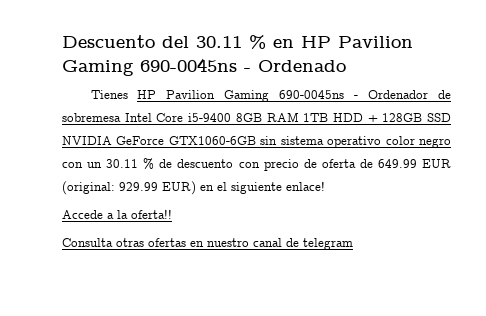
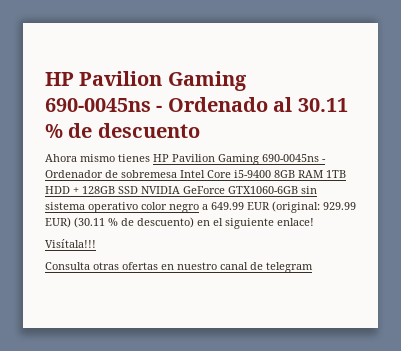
[62,35,294,49] Descuento del 30.11 % en -> (45, 79) none
[90,90,128,99] // Tienes -> [273,97,348,112] [45,123,200,138] [45,154,150,162] al 30.11 % de descuento // Ahora mismo tienes
[62,158,373,171] con un 30.11 % de descuento con precio de oferta de -> [202,204,208,210] a
(196, 188) none -> [74,217,194,228] (30.11 % de descuento)
[62,209,172,219] Accede a la oferta!! -> [45,239,96,248] Visítala!!!

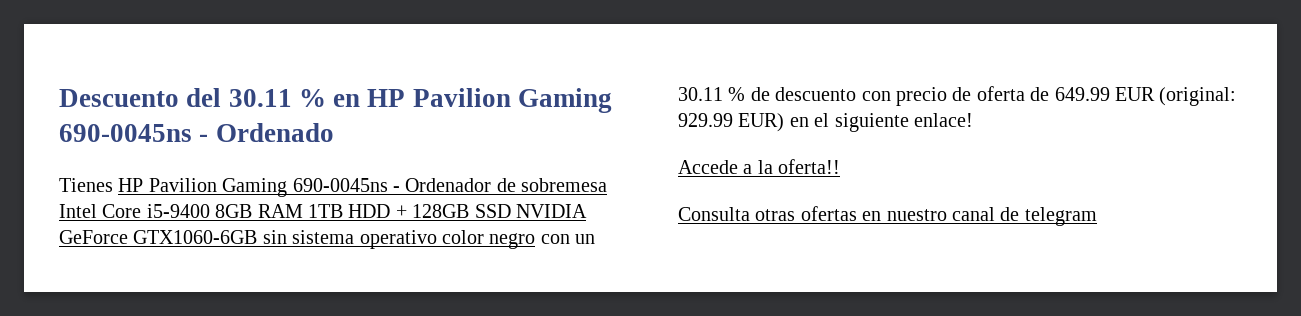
(45, 79) none -> [59,88,361,107] Descuento del 30.11 % en
[273,97,348,112] [45,123,200,138] [45,154,150,162] al 30.11 % de descuento // Ahora mismo tienes -> [59,178,113,192] // Tienes
[202,204,208,210] a -> [540,234,596,244] [678,86,1050,106] con un 30.11 % de descuento con precio de oferta de
[74,217,194,228] (30.11 % de descuento) -> (785, 122) none
[45,239,96,248] Visítala!!! -> [678,159,841,174] Accede a la oferta!!

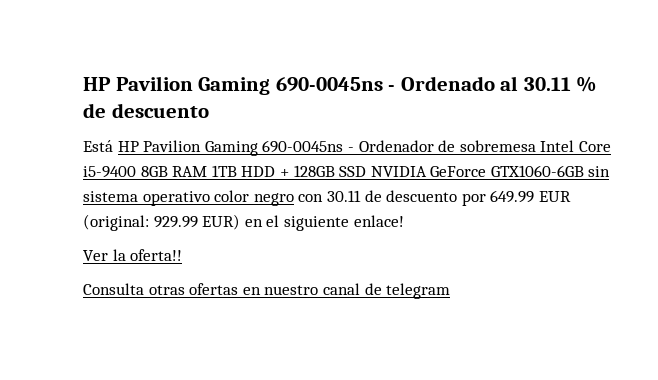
[59,88,361,107] Descuento del 30.11 % en -> (83, 84) none
[59,178,113,192] // Tienes -> [500,76,598,92] [83,103,209,118] [83,140,113,152] al 30.11 % de descuento // Está
[575,234,596,244] [678,86,1050,106] un 30.11 % de descuento con precio de oferta de -> [326,190,486,206] 30.11 de descuento por
[678,160,753,174] Accede a -> [83,250,108,261] Ver

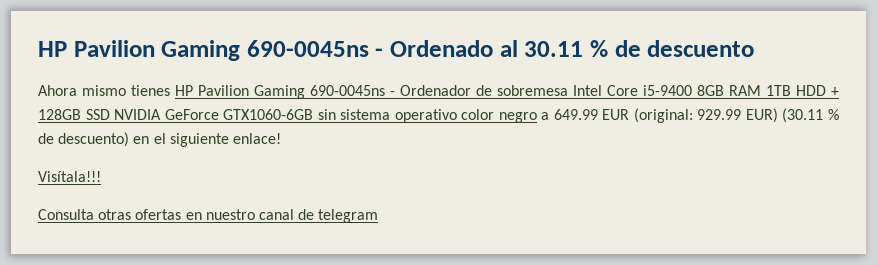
[83,140,113,152] Está -> [38,85,170,96] Ahora mismo tienes
[298,190,486,206] con 30.11 de descuento por -> [541,112,550,120] a
(241, 222) none -> [782,108,839,123] [38,132,130,147] (30.11 % de descuento)
[83,249,183,261] Ver la oferta!! -> [38,171,101,182] Visítala!!!

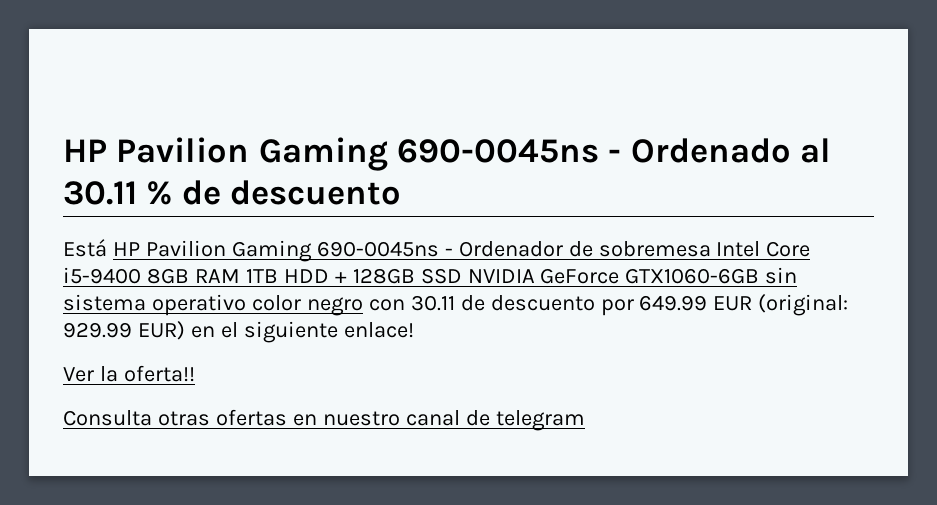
[38,85,170,96] Ahora mismo tienes -> [63,239,107,257] Está
[541,112,550,120] a -> [368,295,634,316] con 30.11 de descuento por
[782,108,839,123] [38,132,130,147] (30.11 % de descuento) -> (185, 330) none
[38,171,101,182] Visítala!!! -> [63,365,195,382] Ver la oferta!!

